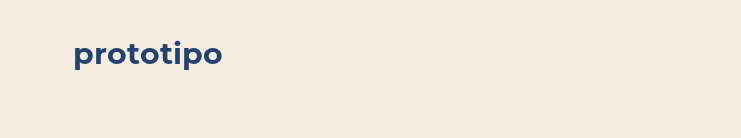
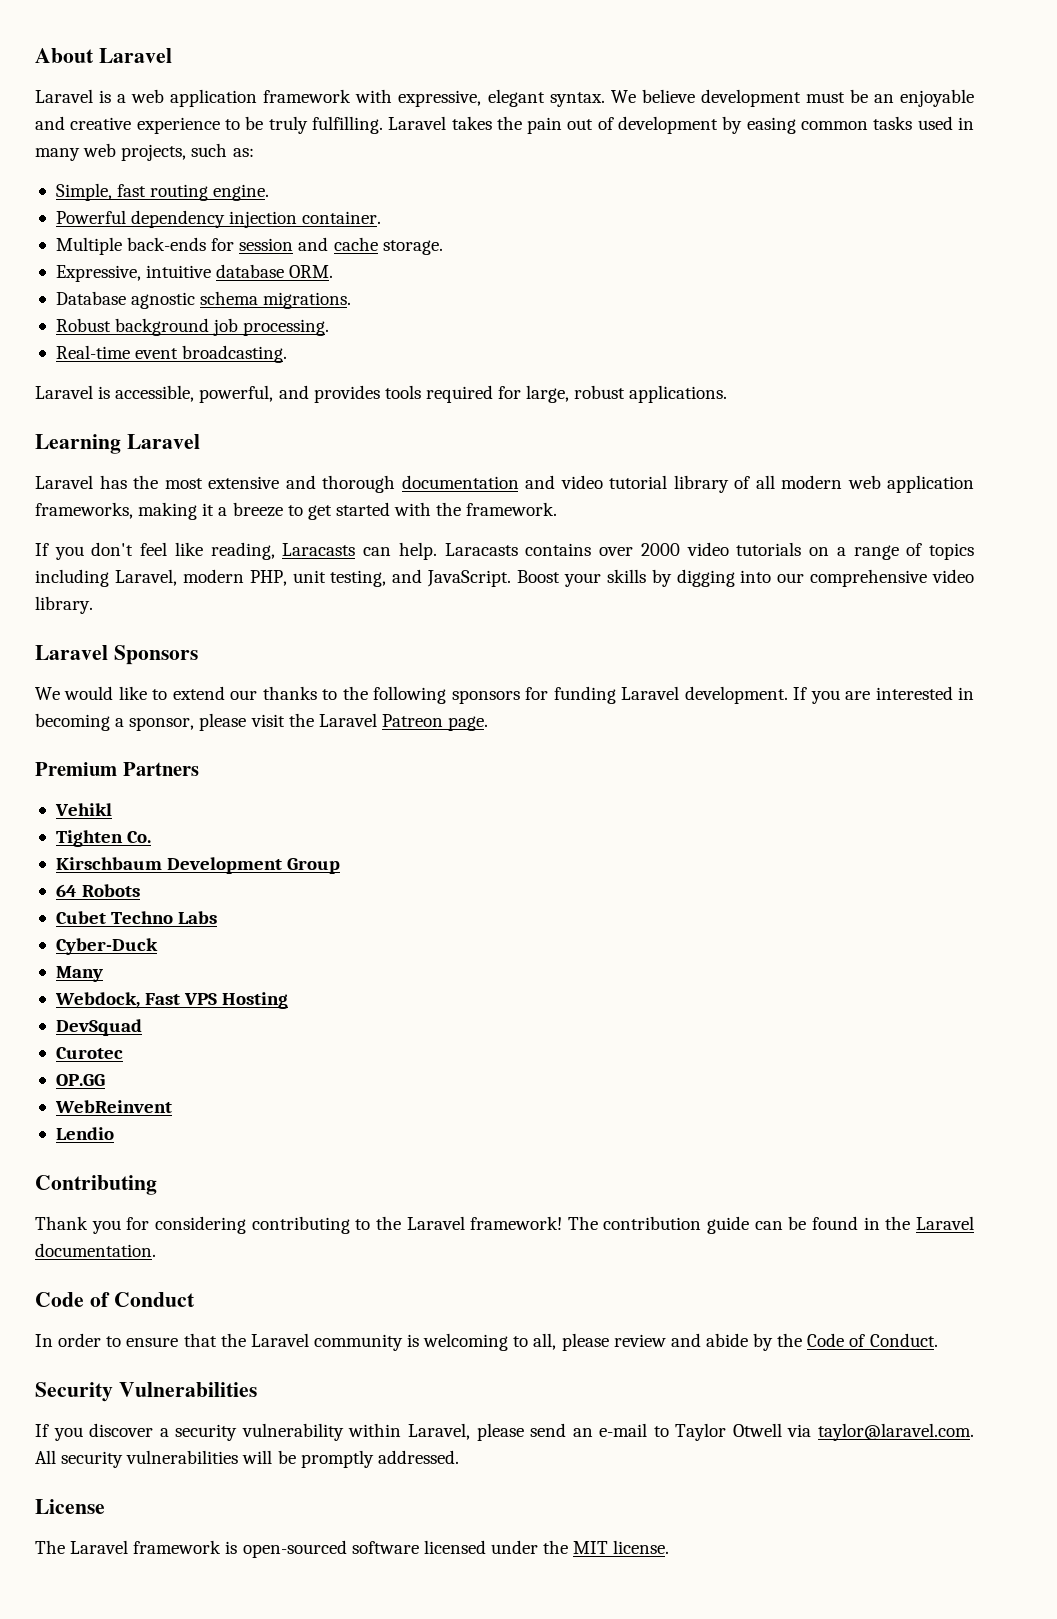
[73,40,223,70] prototipo -> [35,48,172,63] [35,89,974,107] [35,116,974,134] [35,143,254,161] [55,183,270,201] [55,210,382,228] [55,237,443,255] [55,264,334,282] [55,291,352,309] [55,318,330,336] [55,345,288,363] [35,385,728,403] [35,434,200,454] [35,475,974,493] [35,502,558,520] [35,542,974,560] [35,569,974,587] [35,596,93,614] [35,645,198,665] [35,686,975,704] [35,713,489,731] [35,762,199,776] [54,803,112,816] [55,830,152,847] [55,857,341,874] [55,884,141,897] [55,911,218,924] [55,938,158,955] [55,966,103,982] [54,992,289,1009] [55,1019,142,1036] [55,1047,123,1059] [55,1074,105,1086] [54,1100,172,1113] [55,1127,114,1140] [35,1175,157,1195] [35,1216,974,1234] [35,1243,156,1257] [35,1292,195,1307] [35,1333,938,1351] [35,1382,257,1402] [35,1423,974,1441] [35,1450,459,1468] [35,1499,105,1514] [35,1540,670,1558] About Laravel // Laravel is a web application framework with expressive, elegant syntax. We believe development must be an enjoyable and creative experience to be truly fulfilling. Laravel takes the pain out of development by easing common tasks used in many web projects, such as: // Simple, fast routing engine. // Powerful dependency injection container. // Multiple back-ends for session and cache storage. // Expressive, intuitive database ORM. // Database agnostic schema migrations. // Robust background job processing. // Real-time event broadcasting. // Laravel is accessible, powerful, and provides tools required for large, robust applications. // Learning Laravel // Laravel has the most extensive and thorough documentation and video tutorial library of all modern web application frameworks, making it a breeze to get started with the framework. // If you don't feel like reading, Laracasts can help. Laracasts contains over 2000 video tutorials on a range of topics including Laravel, modern PHP, unit testing, and JavaScript. Boost your skills by digging into our comprehensive video library. // Laravel Sponsors // We would like to extend our thanks to the following sponsors for funding Laravel development. If you are interested in becoming a sponsor, please visit the Laravel Patreon page. // Premium Partners // Vehikl // Tighten Co. // Kirschbaum Development Group // 64 Robots // Cubet Techno Labs // Cyber-Duck // Many // Webdock, Fast VPS Hosting // DevSquad // Curotec // OP.GG // WebReinvent // Lendio // Contributing // Thank you for considering contributing to the Laravel framework! The contribution guide can be found in the Laravel documentation. // Code of Conduct // In order to ensure that the Laravel community is welcoming to all, please review and abide by the Code of Conduct. // Security Vulnerabilities // If you discover a security vulnerability within Laravel, please send an e-mail to Taylor Otwell via taylor@laravel.com. All security vulnerabilities will be promptly addressed. // License // The Laravel framework is open-sourced software licensed under the MIT license.

